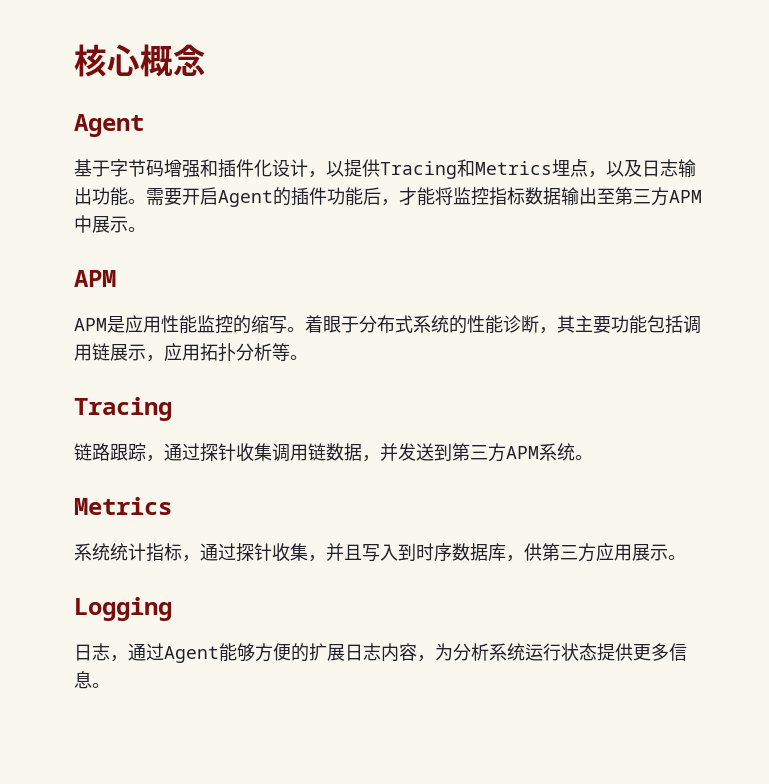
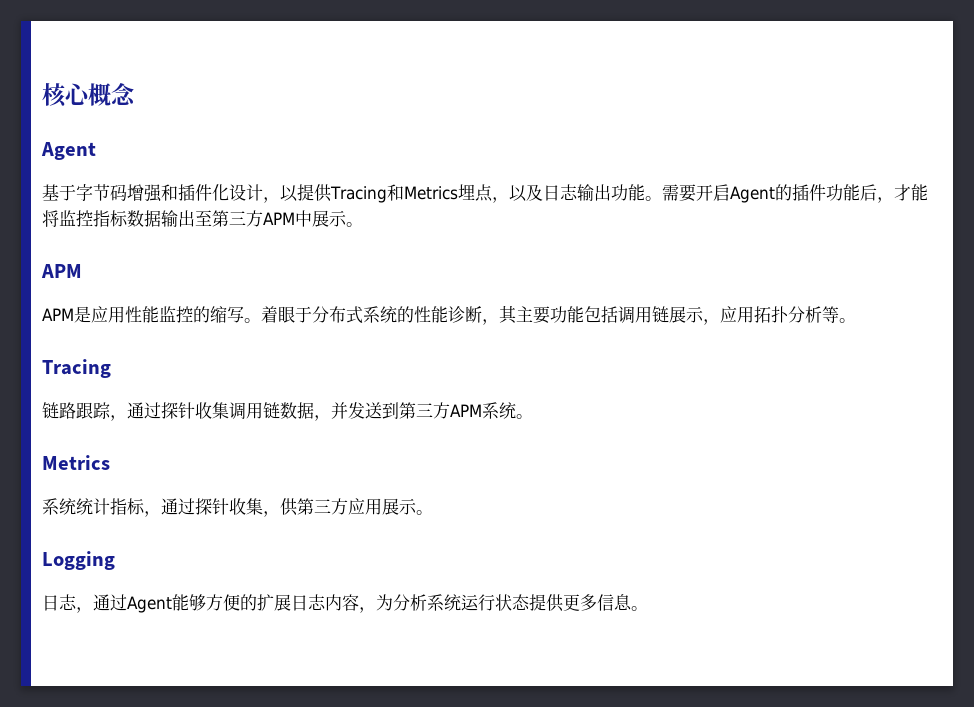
[326,543,524,562] 并且写入到时序数据库， -> (280, 514) none

